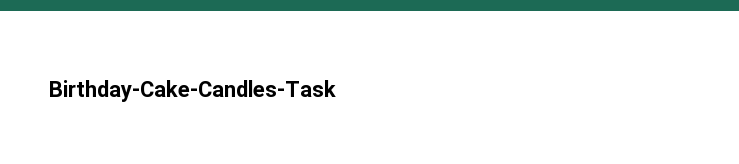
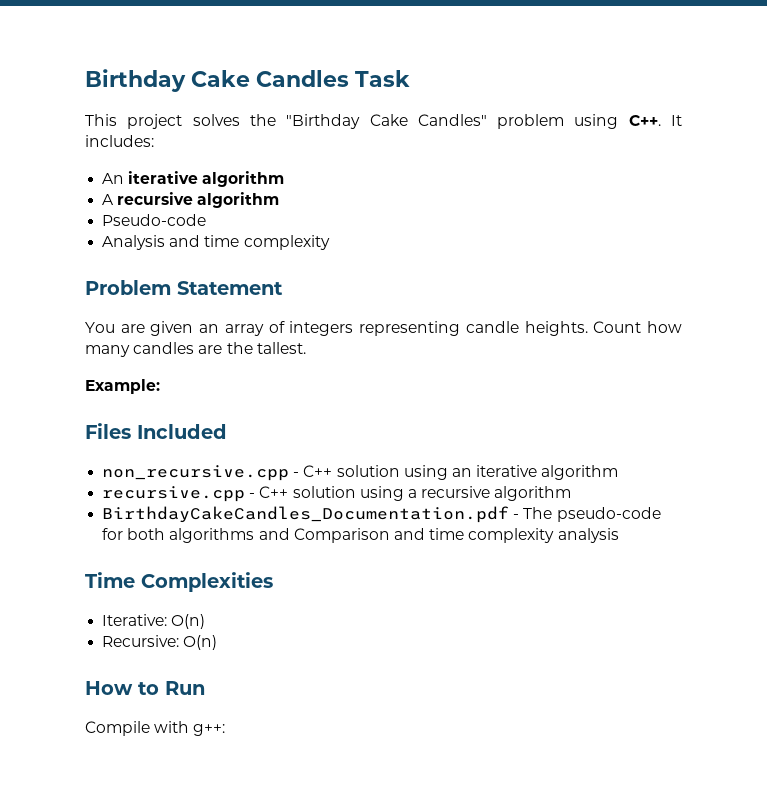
[49,80,336,102] Birthday-Cake-Candles-Task -> [85,69,410,92] [85,114,682,129] [85,135,154,147] [102,171,285,187] [102,192,280,208] [102,214,207,226] [102,235,330,250] [85,280,283,295] [85,321,682,336] [85,342,306,357] [85,379,160,394] [85,423,227,439] [102,465,619,481] [102,486,572,502] [102,506,661,523] [102,528,619,543] [85,572,273,592] [102,614,206,629] [102,635,218,650] [85,681,205,695] [85,721,226,736] Birthday Cake Candles Task // This project solves the "Birthday Cake Candles" problem using C++. It includes: // An iterative algorithm // A recursive algorithm // Pseudo-code // Analysis and time complexity // Problem Statement // You are given an array of integers representing candle heights. Count how many candles are the tallest. // Example: // Files Included // non_recursive.cpp - C++ solution using an iterative algorithm // recursive.cpp - C++ solution using a recursive algorithm // BirthdayCakeCandles_Documentation.pdf - The pseudo-code for both algorithms and Comparison and time complexity analysis // Time Complexities // Iterative: O(n) // Recursive: O(n) // How to Run // Compile with g++:

